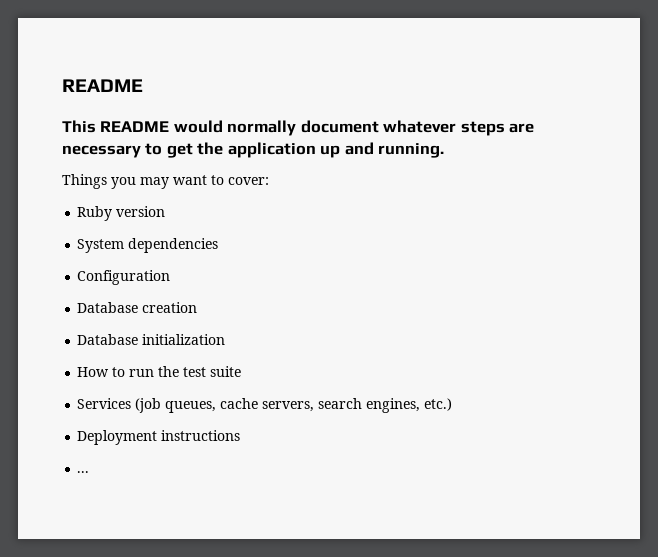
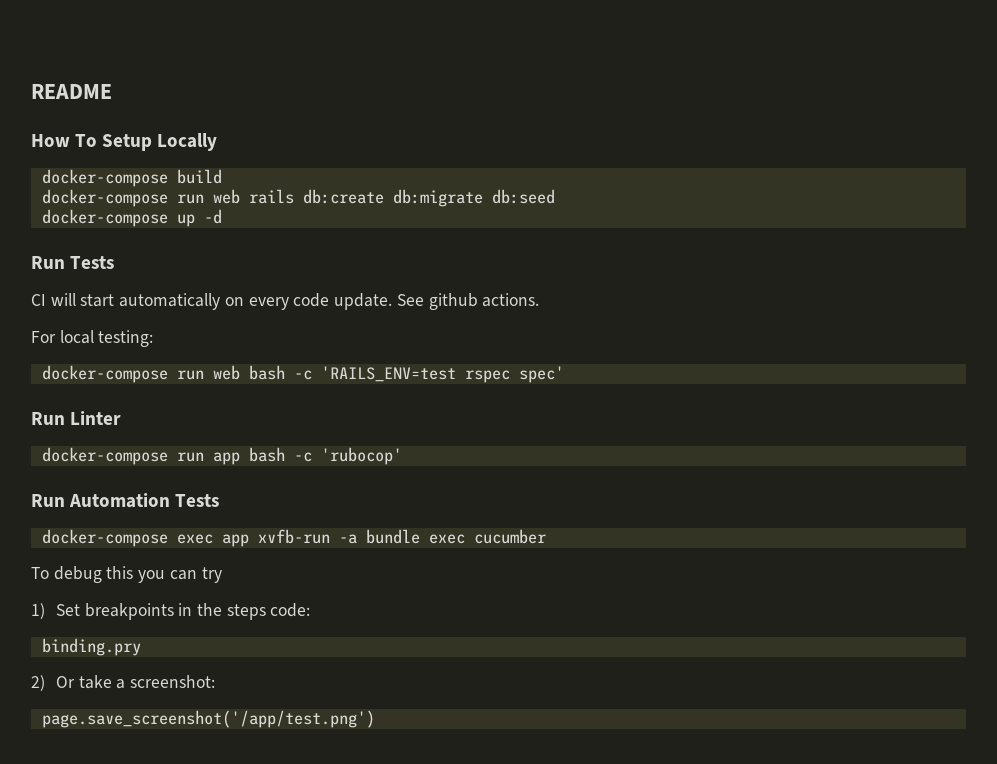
[62,120,535,136] [62,142,445,158] [62,174,269,189] [77,206,166,221] [77,238,219,253] [77,270,171,285] [77,302,198,313] [77,334,226,345] [77,366,242,377] [77,398,453,413] [77,430,241,445] [77,471,90,473] This README would normally document whatever steps are necessary to get the application up and running. // Things you may want to cover: // Ruby version // System dependencies // Configuration // Database creation // Database initialization // How to run the test suite // Services (job queues, cache servers, search engines, etc.) // Deployment instructions // ... -> [31,133,218,151] [41,169,222,187] [41,189,555,207] [41,209,222,227] [31,256,115,269] [31,293,540,310] [31,330,154,347] [41,365,564,383] [31,411,122,425] [41,447,402,465] [31,493,220,508] [41,529,546,547] [31,566,222,583] [31,603,311,620] [41,638,141,656] [31,675,216,691] [41,710,375,728] How To Setup Locally // docker-compose build // docker-compose run web rails db:create db:migrate db:seed // docker-compose up -d // Run Tests // CI will start automatically on every code update. See github actions. // For local testing: // docker-compose run web bash -c 'RAILS_ENV=test rspec spec' // Run Linter // docker-compose run app bash -c 'rubocop' // Run Automation Tests // docker-compose exec app xvfb-run -a bundle exec cucumber // To debug this you can try // 1) Set breakpoints in the steps code: // binding.pry // 2) Or take a screenshot: // page.save_screenshot('/app/test.png')

